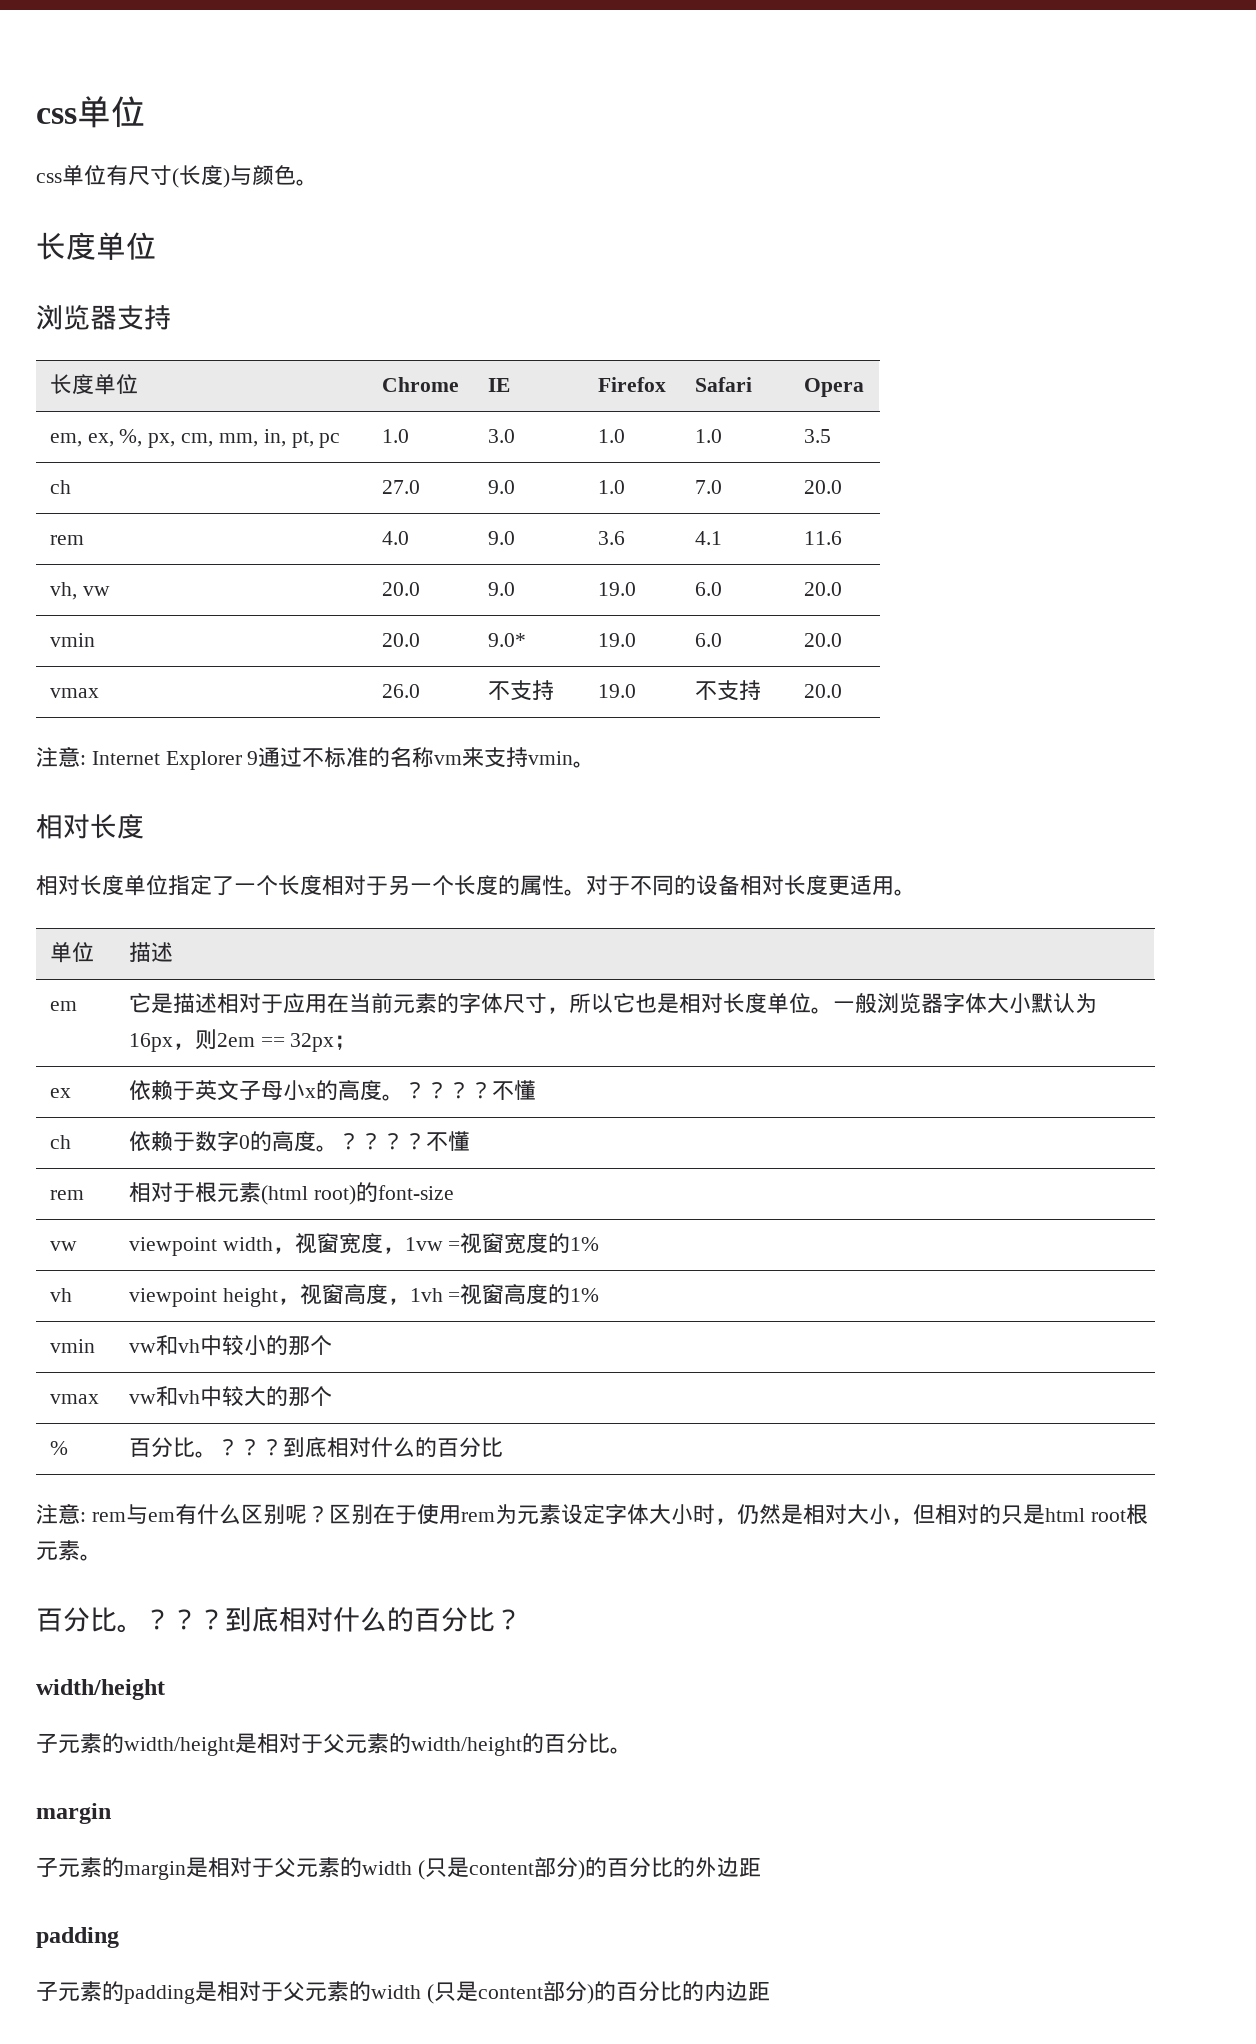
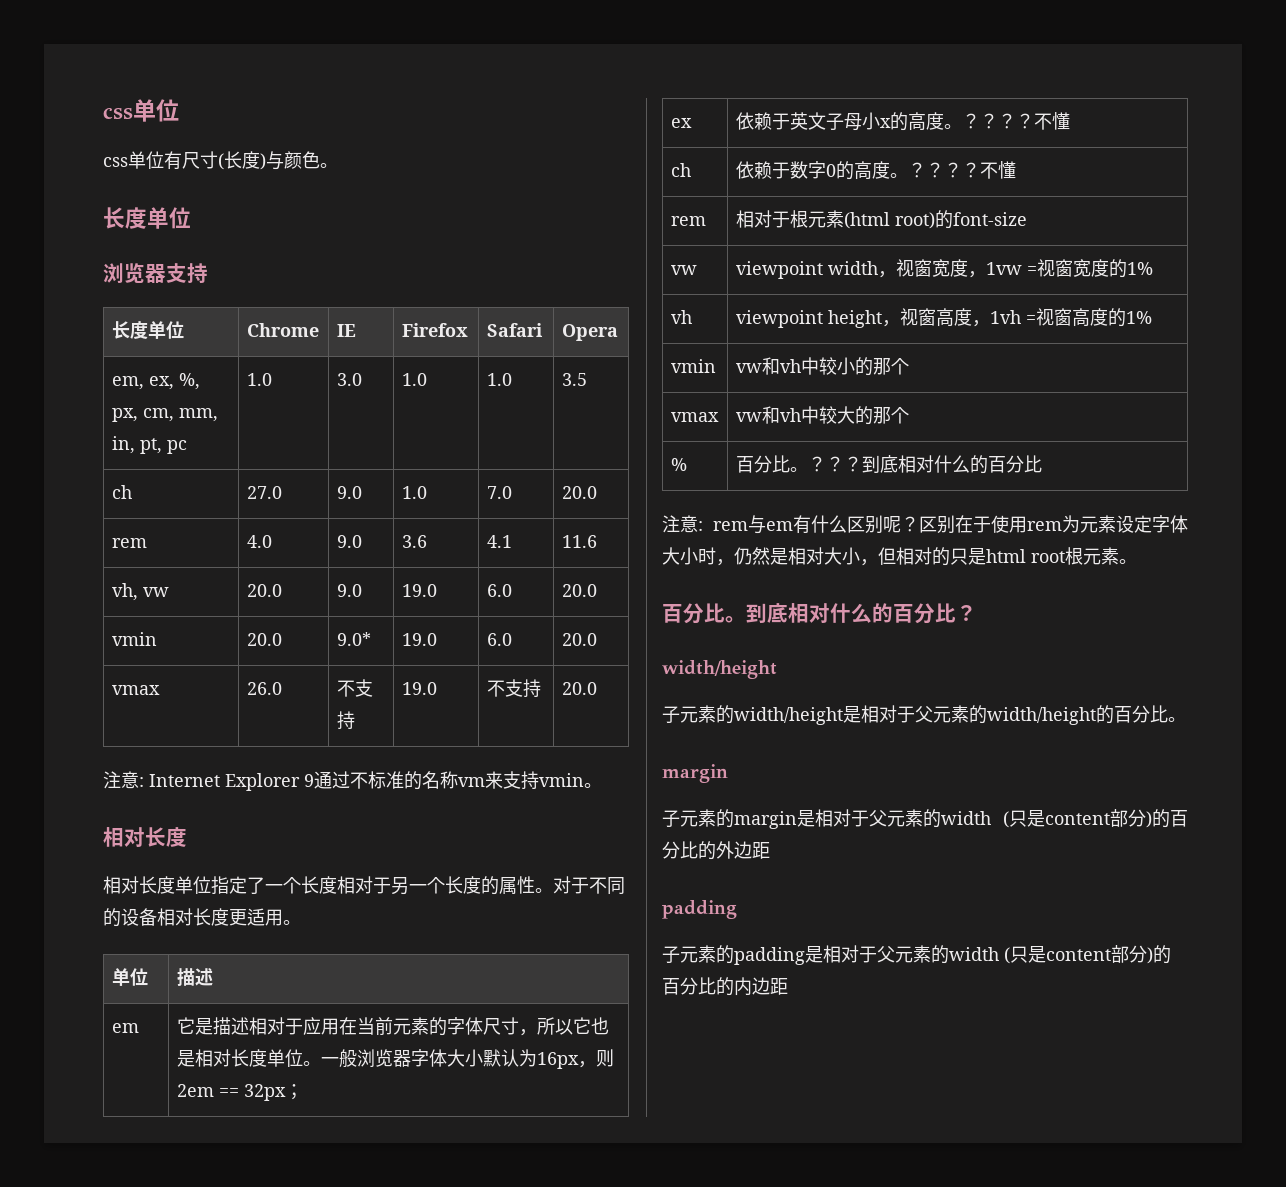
[144,1609,225,1630] ？？？ -> (746, 619) none

